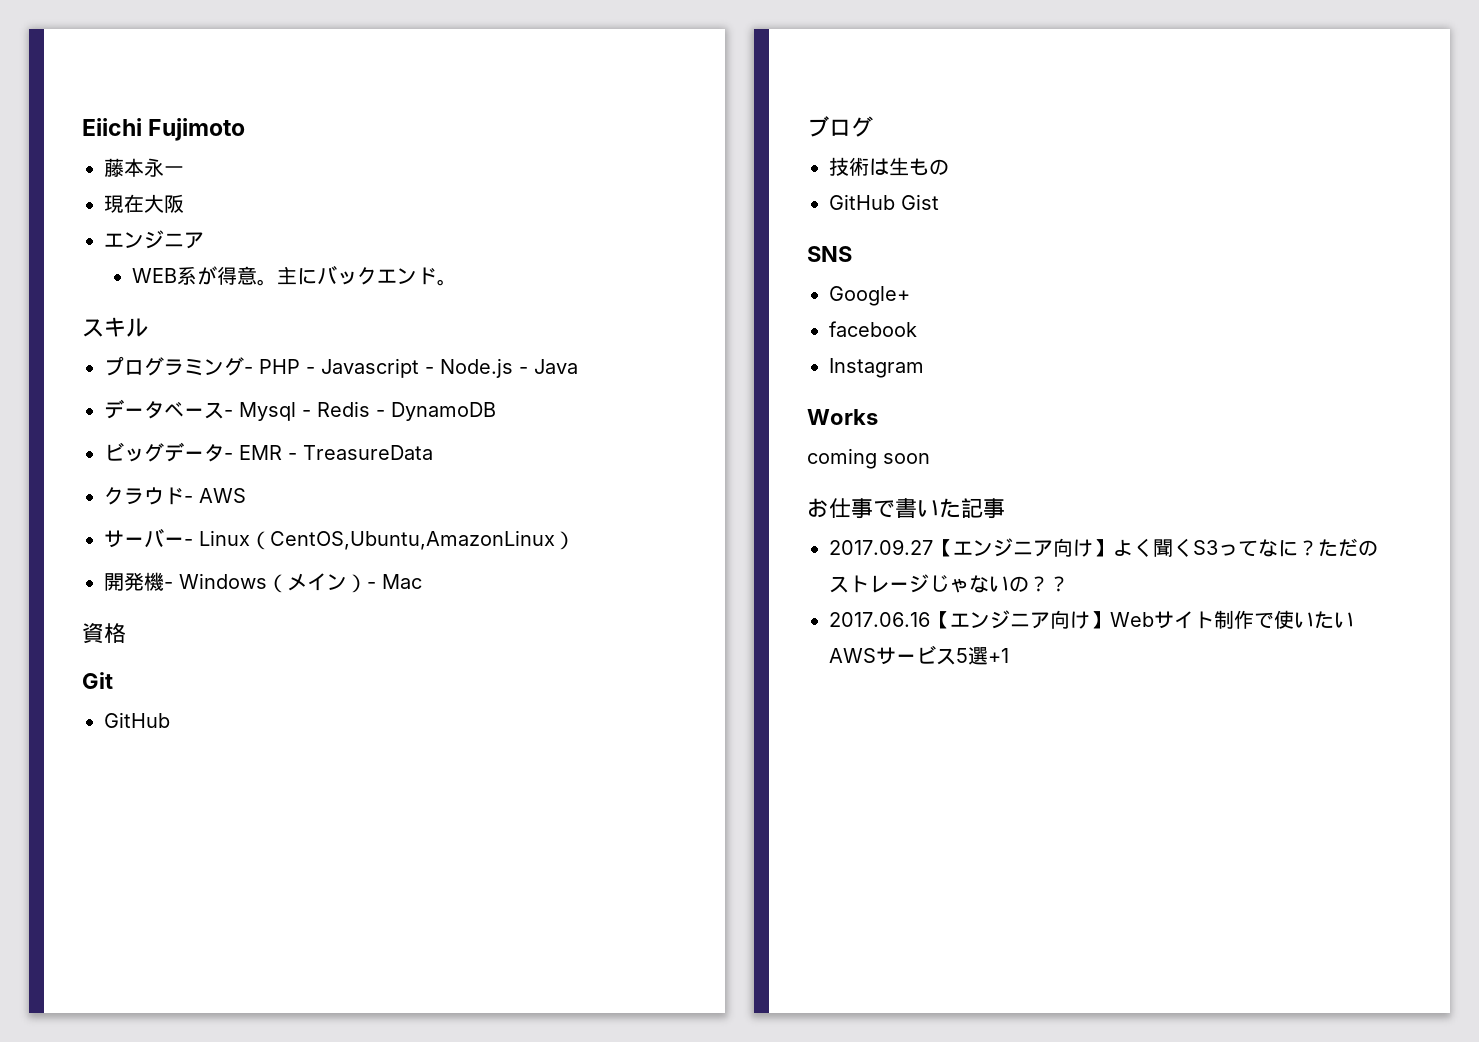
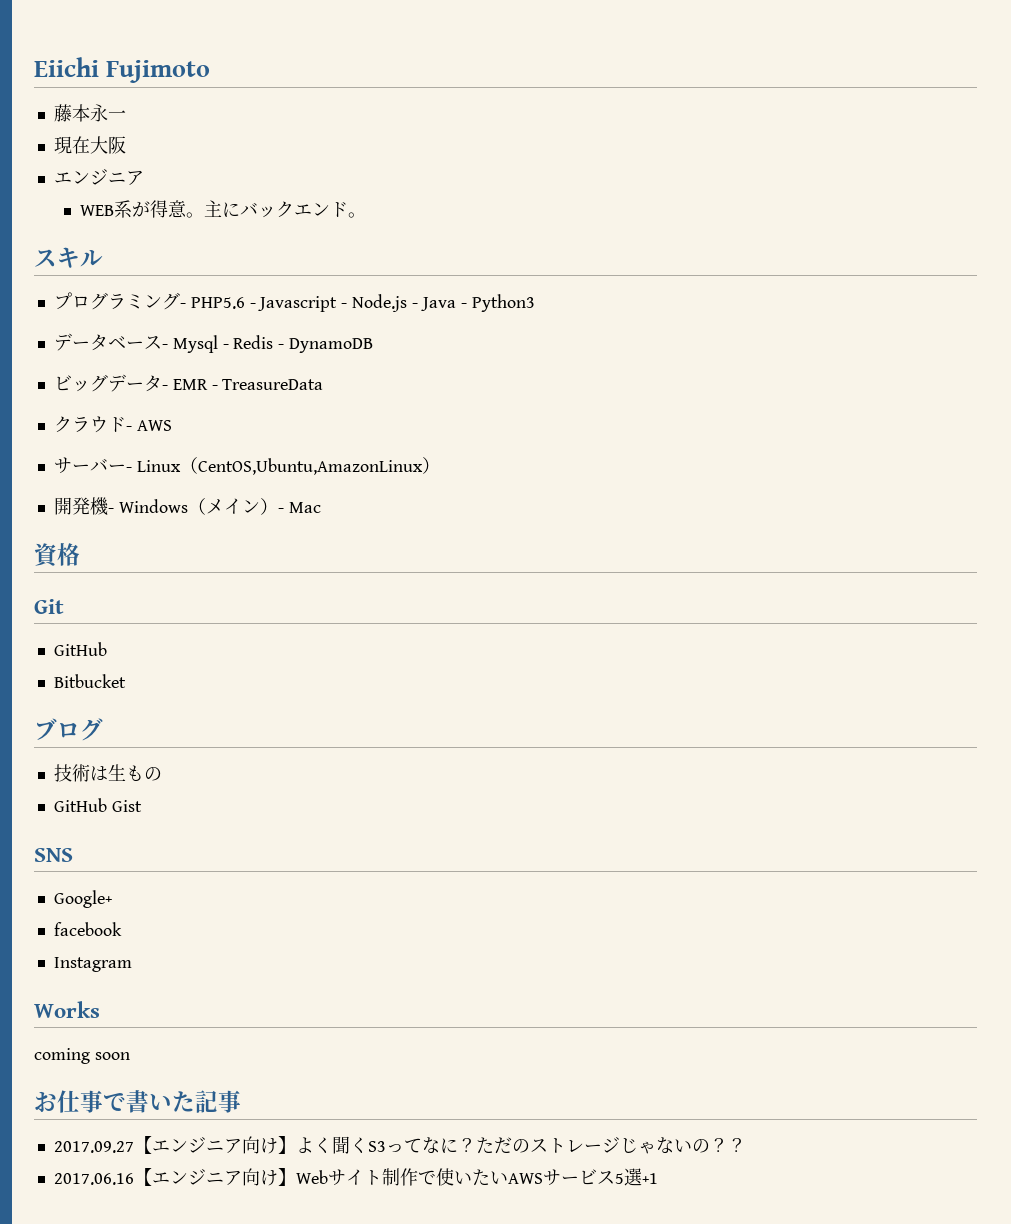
[259,359,300,374] PHP -> [190,297,245,309] PHP5.6
(578, 366) none -> [460,294,535,312] - Python3
(170, 720) none -> [53,674,126,688] // Bitbucket

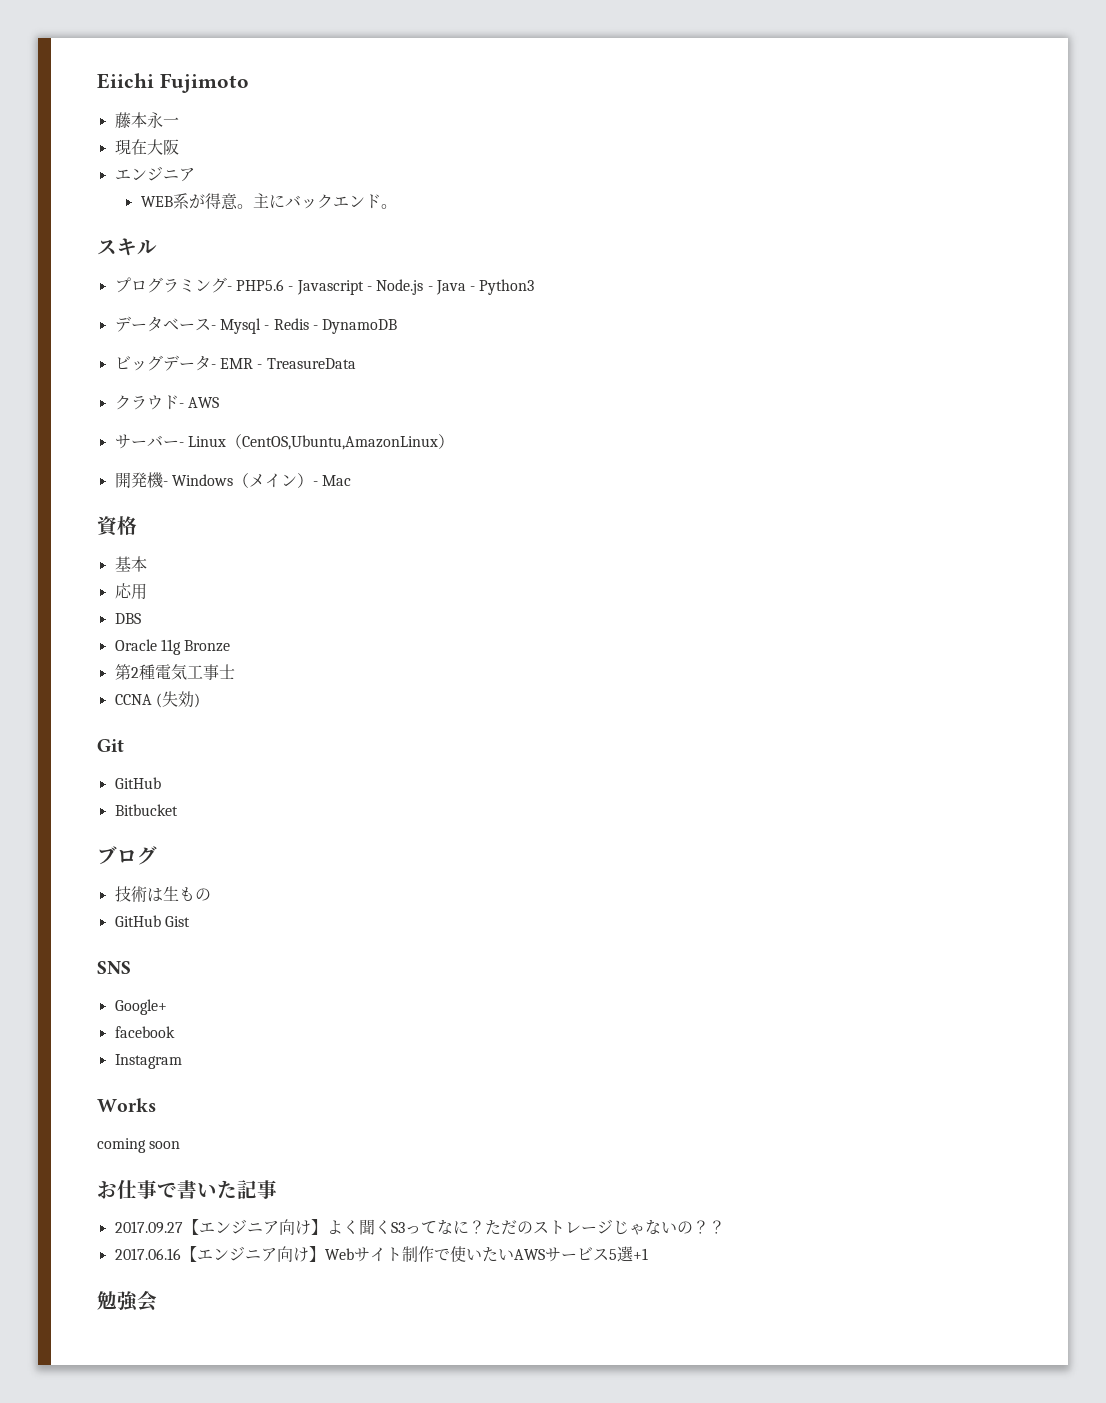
(80, 554) none -> [114,556,147,572] [114,583,147,600] [114,613,141,624] [114,639,231,655] [114,664,235,680] [114,691,200,708] // 基本 // 応用 // DBS // Oracle 11g Bronze // 第2種電気工事士 // CCNA (失効)
(658, 1178) none -> [97,1290,157,1312] // 勉強会

